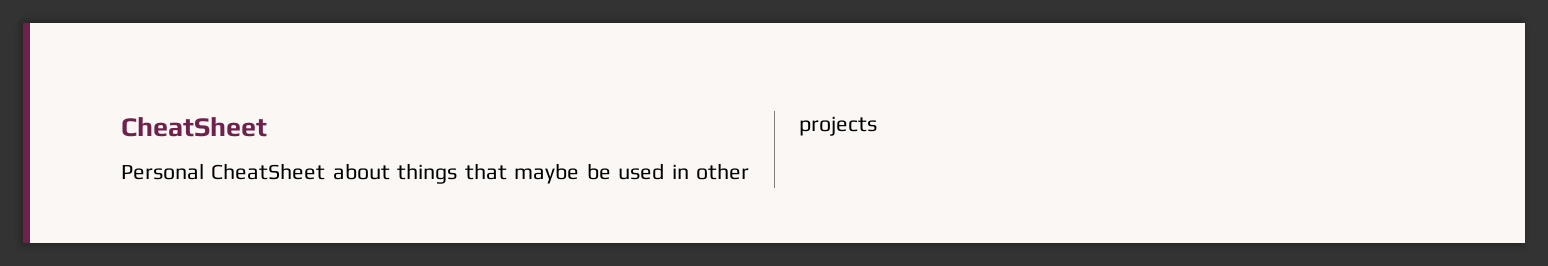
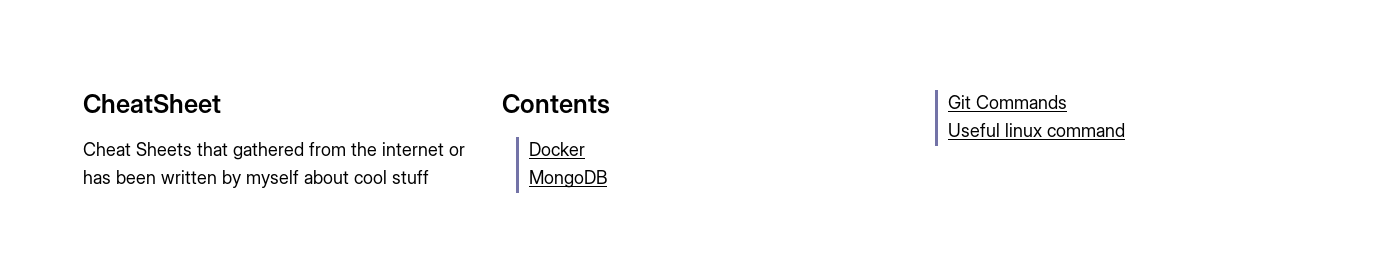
[121,163,750,184] [799,116,877,136] Personal CheatSheet about things that maybe be used in other projects -> [83,142,465,160] [83,170,429,188] [502,94,610,114] [528,142,585,156] [528,170,607,188] [947,95,1067,109] [947,123,1125,137] Cheat Sheets that gathered from the internet or has been written by myself about cool stuff // Contents // Docker // MongoDB // Git Commands // Useful linux command

